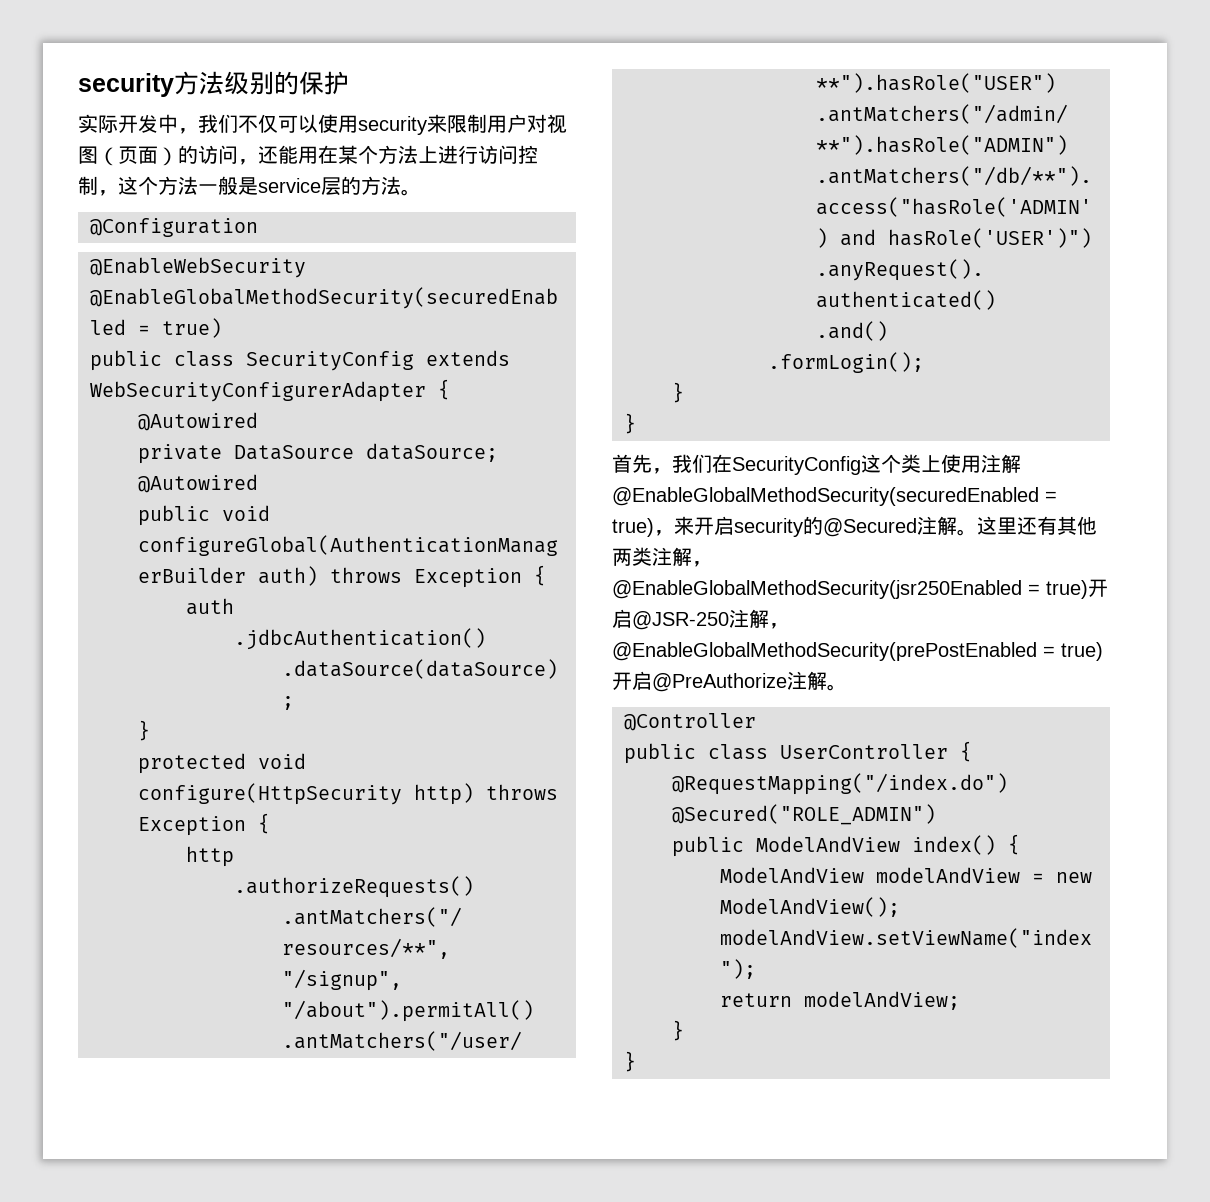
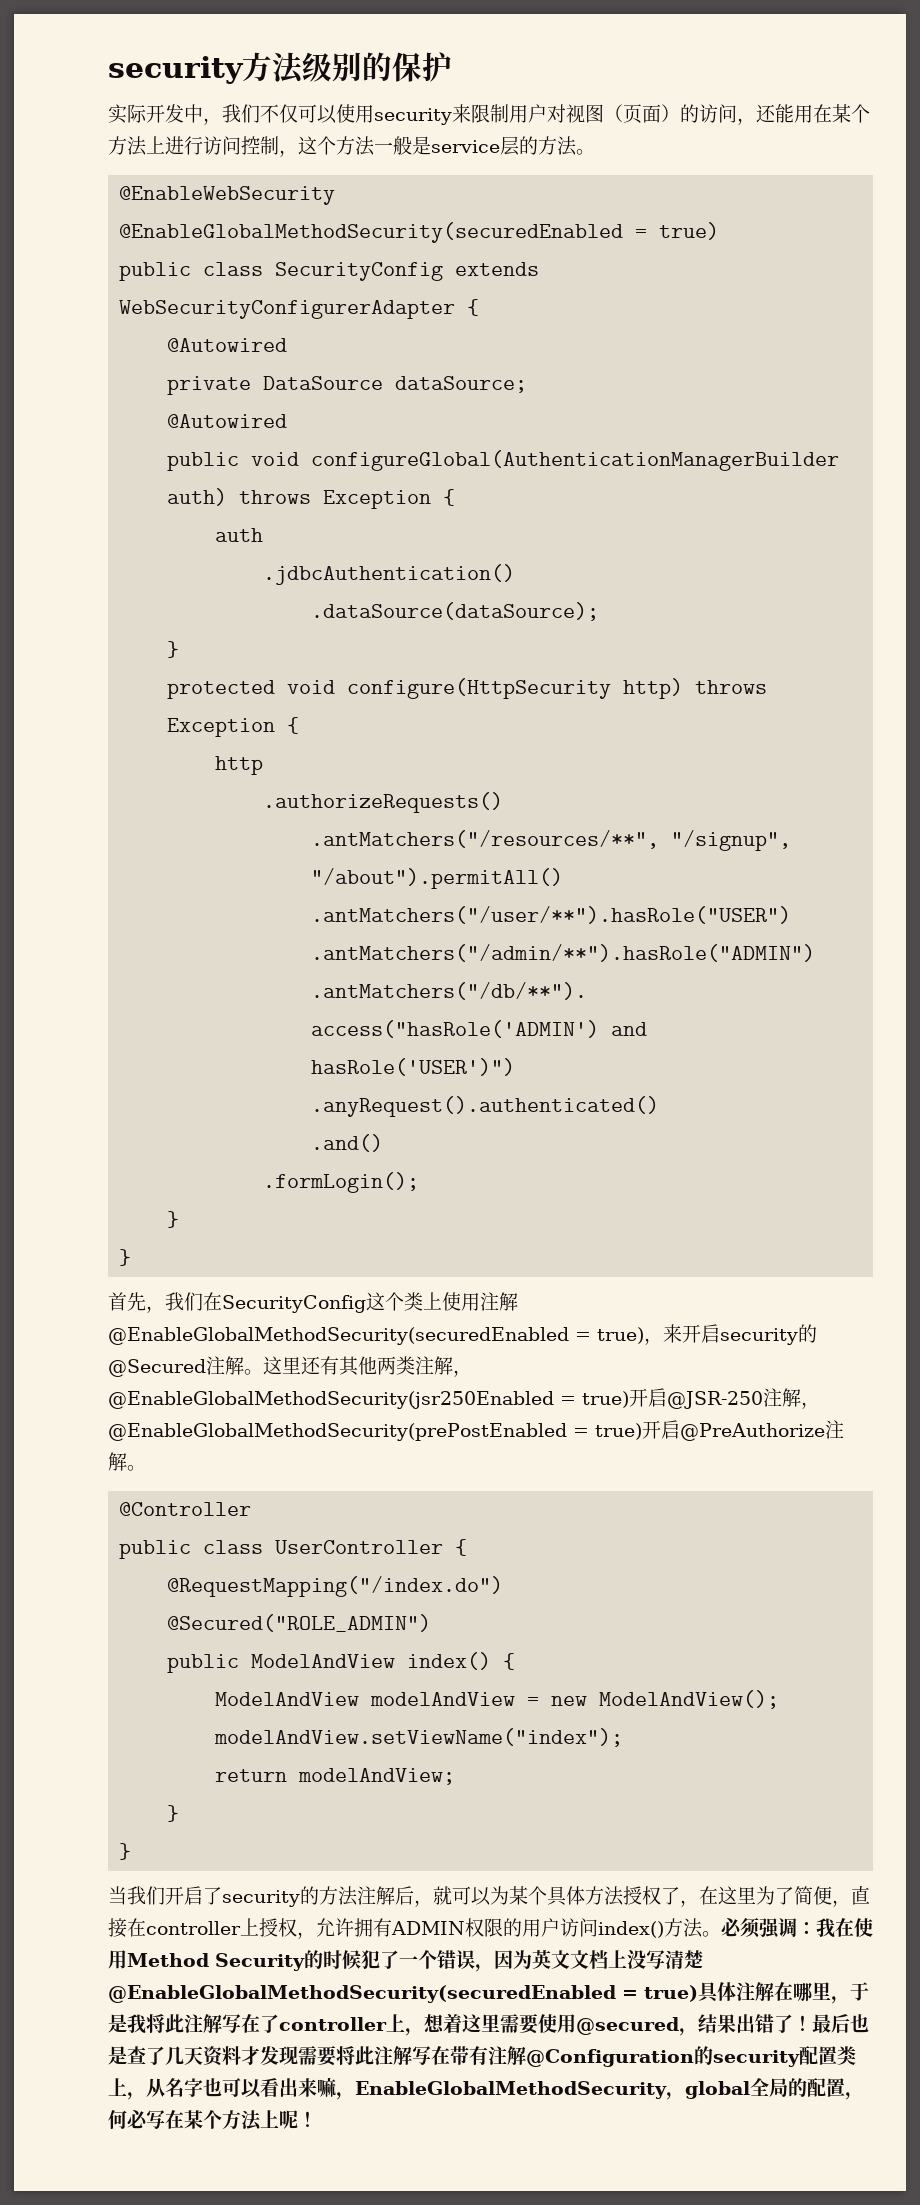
[90,218,258,237] // @Configuration -> (595, 152) none
(636, 1061) none -> [108,1886,870,1907] [108,1917,873,1939] [108,1950,703,1972] [108,1982,869,2004] [108,2014,869,2036] [108,2046,856,2067] [108,2078,864,2100] [108,2110,317,2131] // 当我们开启了security的方法注解后，就可以为某个具体方法授权了，在这里为了简便，直接在controller上授权，允许拥有ADMIN权限的用户访问index()方法。必须强调：我在使用Method Security的时候犯了一个错误，因为英文文档上没写清楚@EnableGlobalMethodSecurity(securedEnabled = true)具体注解在哪里，于是我将此注解写在了controller上，想着这里需要使用@secured，结果出错了！最后也是查了几天资料才发现需要将此注解写在带有注解@Configuration的security配置类上，从名字也可以看出来嘛，EnableGlobalMethodSecurity，global全局的配置，何必写在某个方法上呢！

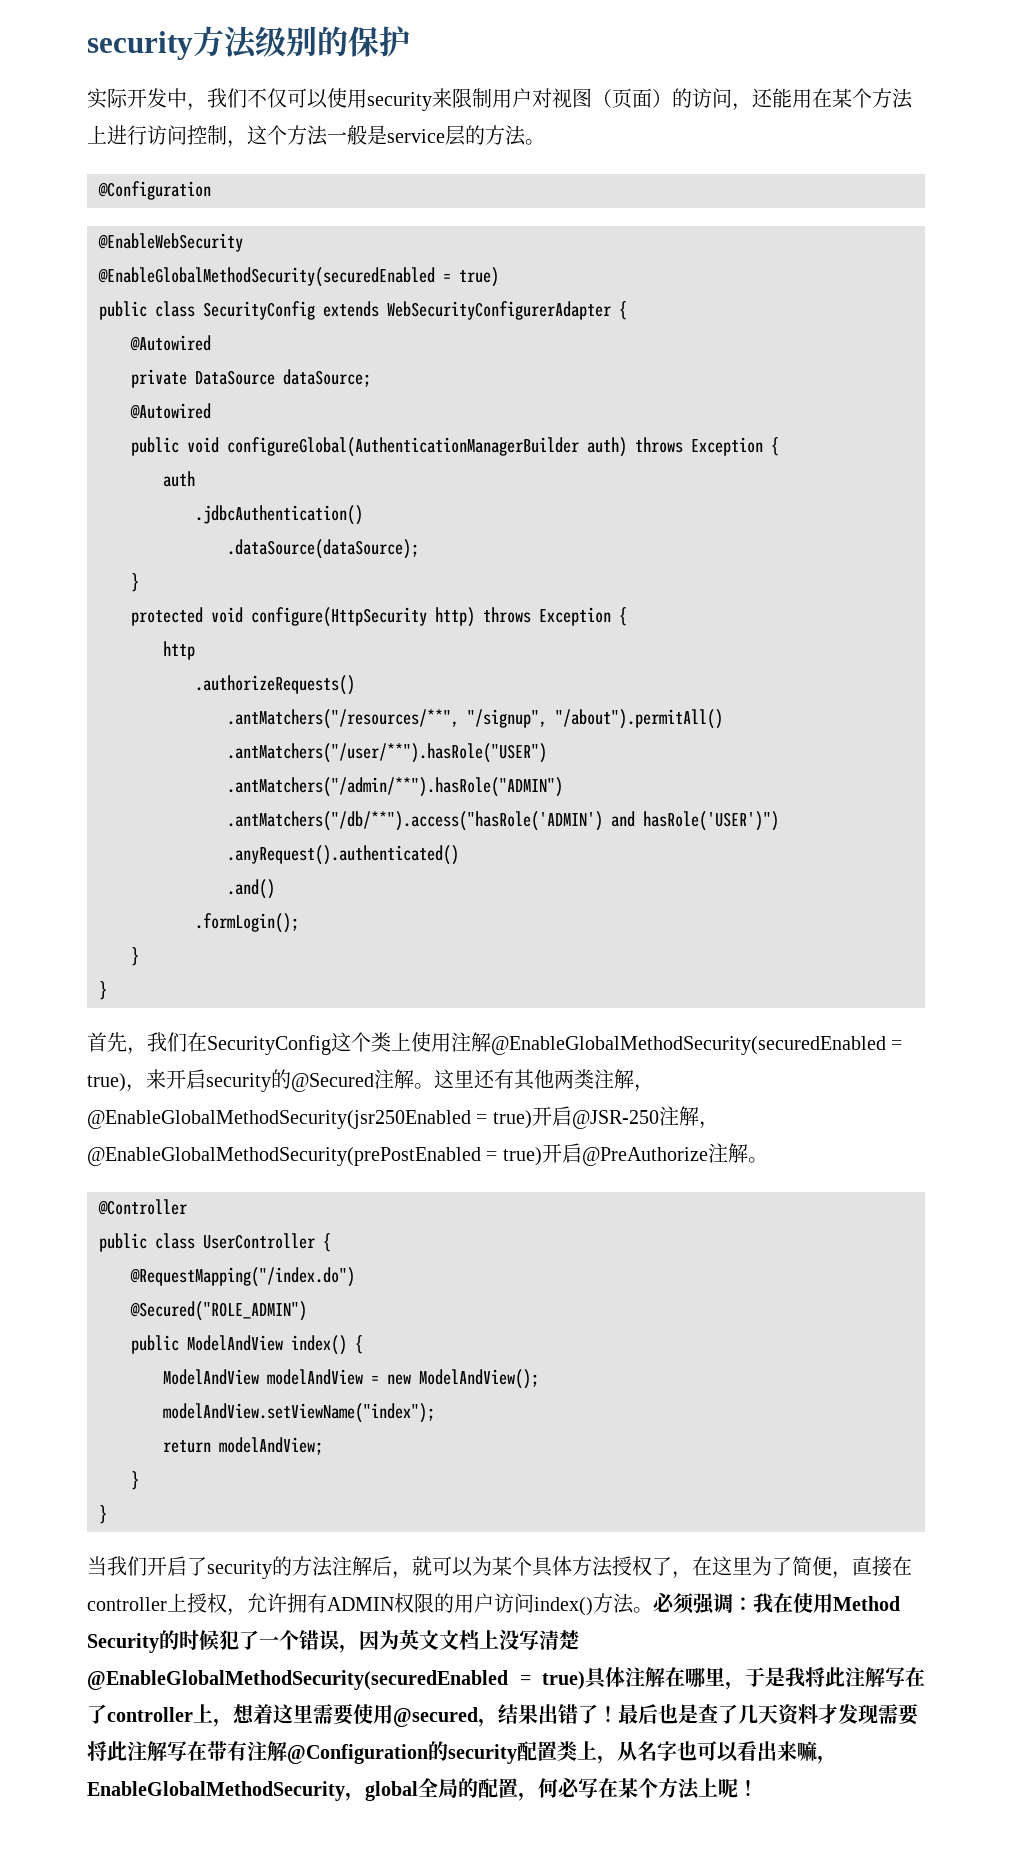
(595, 152) none -> [98,181,211,200] // @Configuration

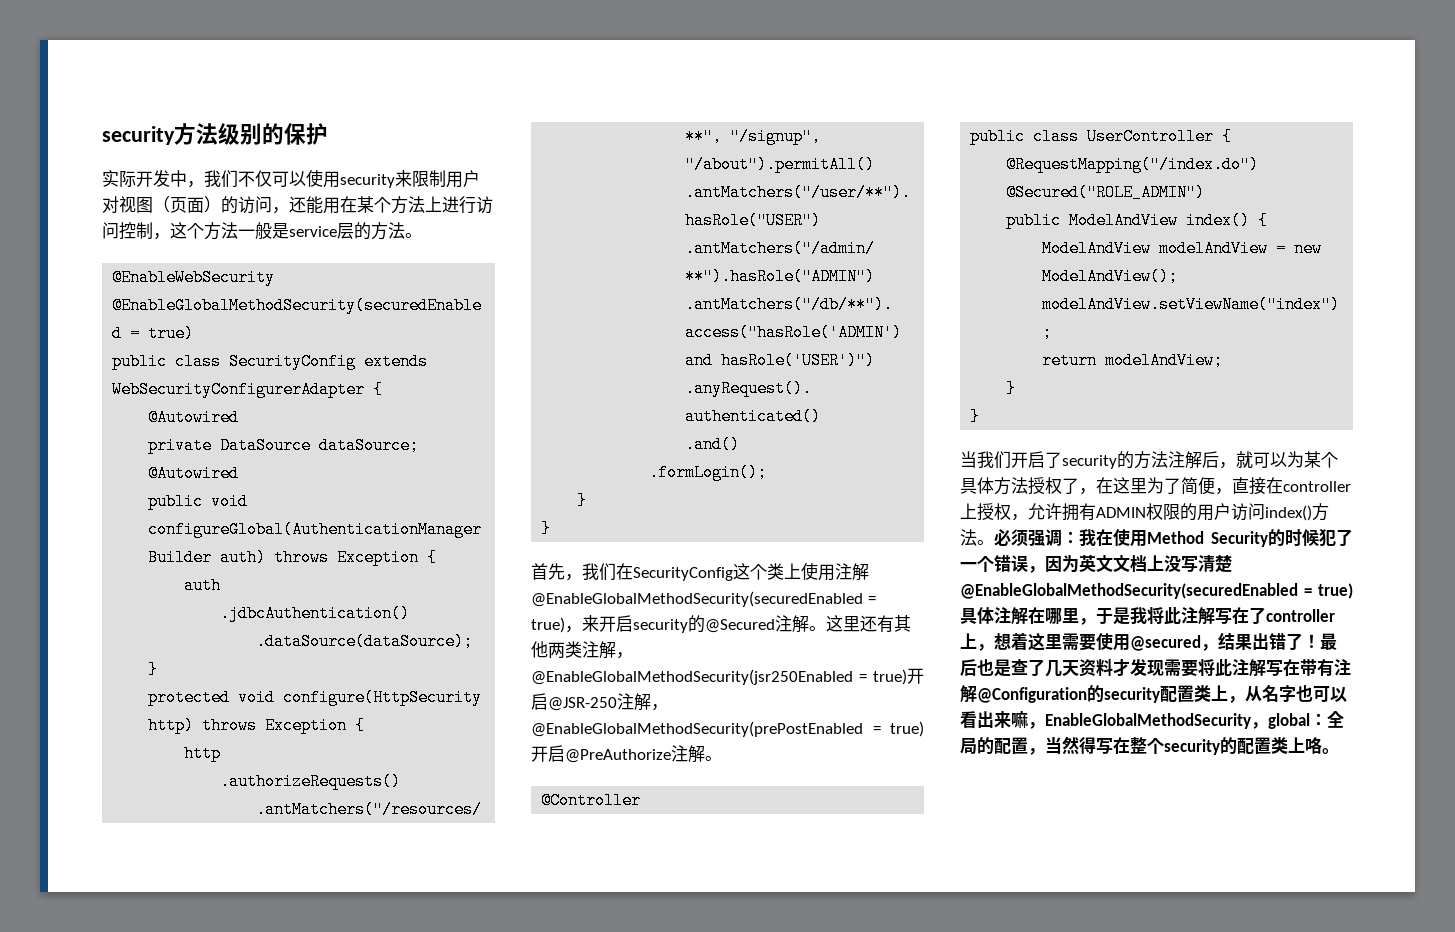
[98,181,211,200] // @Configuration -> (422, 235) none
(418, 1791) none -> [1310,713,1327,726] ：
[538,1778,758,1800] 何必写在某个方法上呢！ -> [1045,736,1339,755] 当然得写在整个security的配置类上咯。

